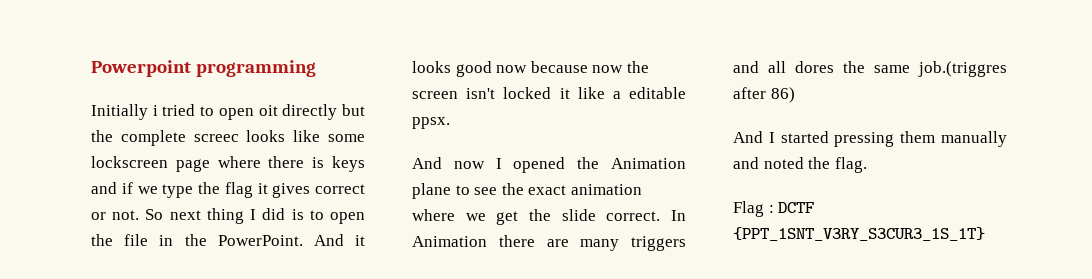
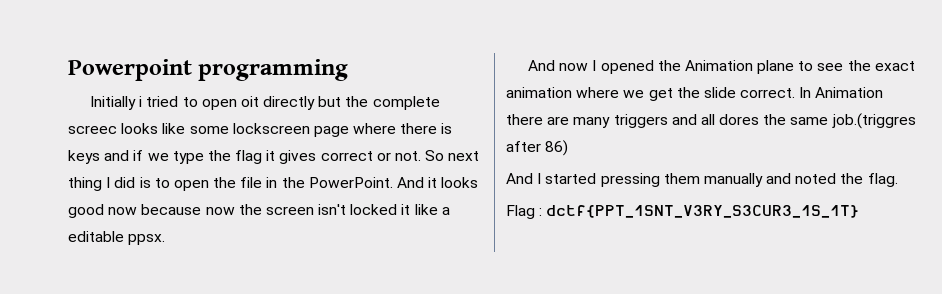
[778,202,815,213] [733,227,985,241] DCTF {PPT_1SNT_V3RY_S3CUR3_1S_1T} -> [546,205,860,218] dctf{PPT_1SNT_V3RY_S3CUR3_1S_1T}

